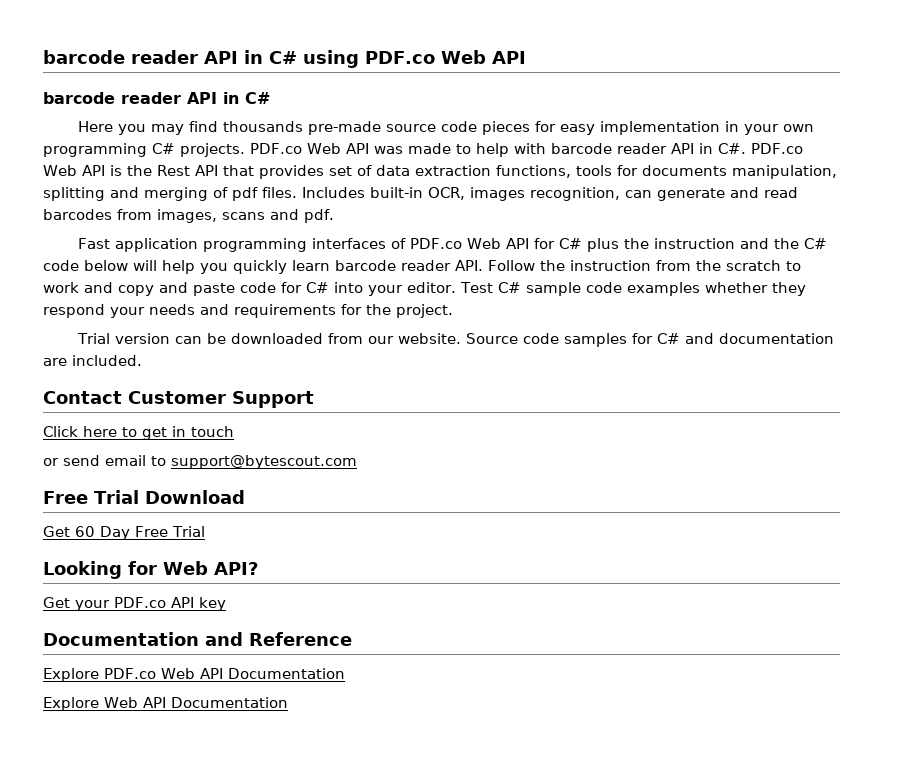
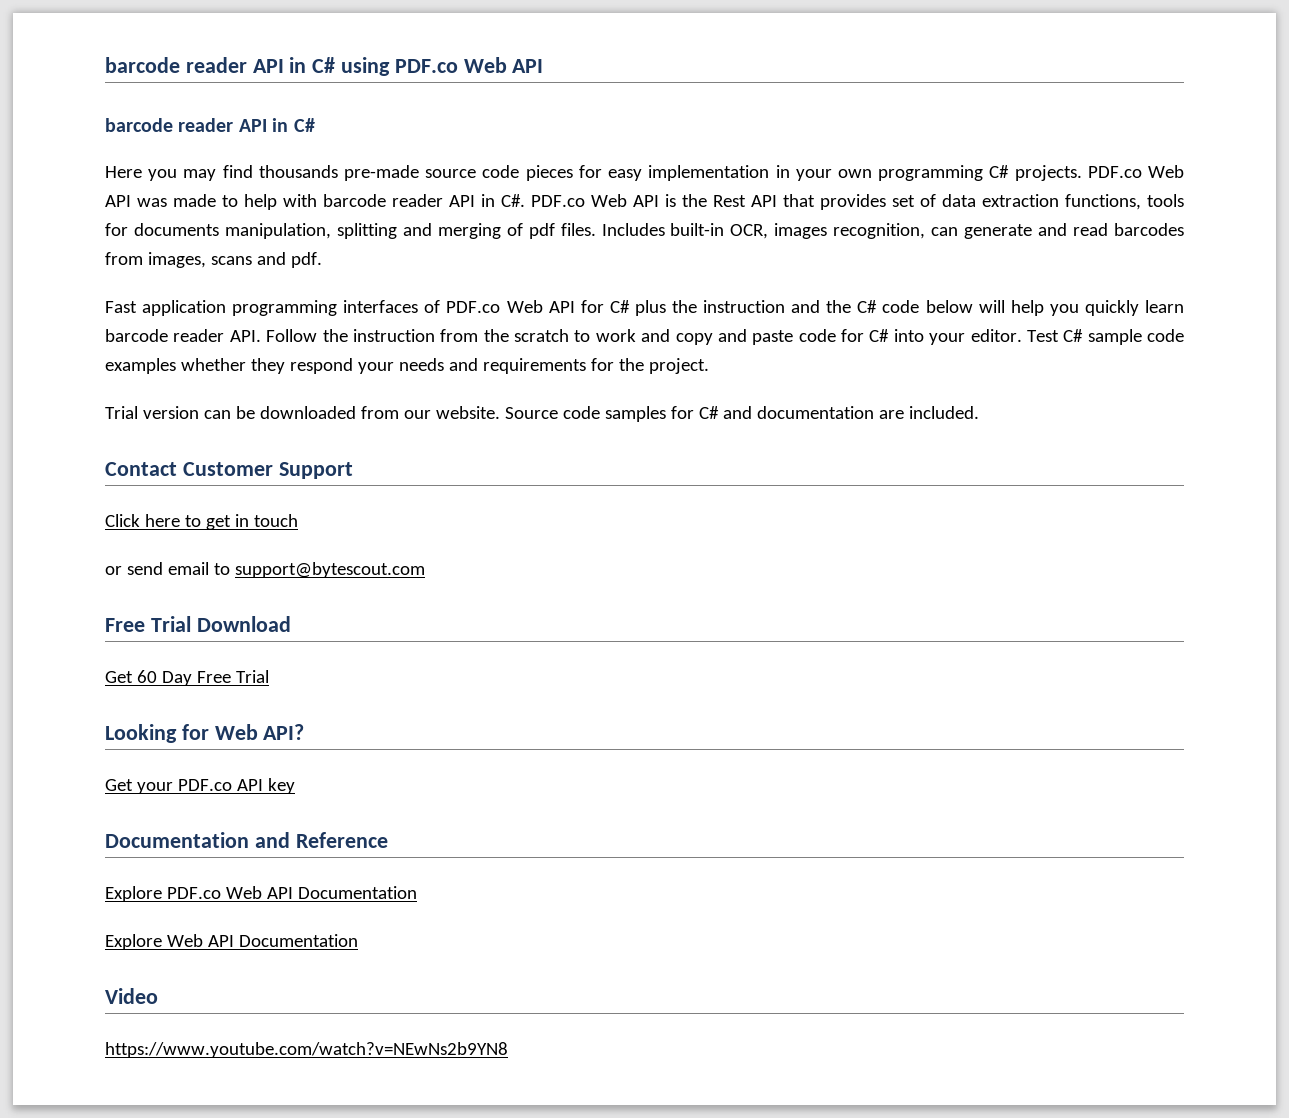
(288, 702) none -> [105,988,158,1004] [105,1042,508,1058] // Video // https://www.youtube.com/watch?v=NEwNs2b9YN8

